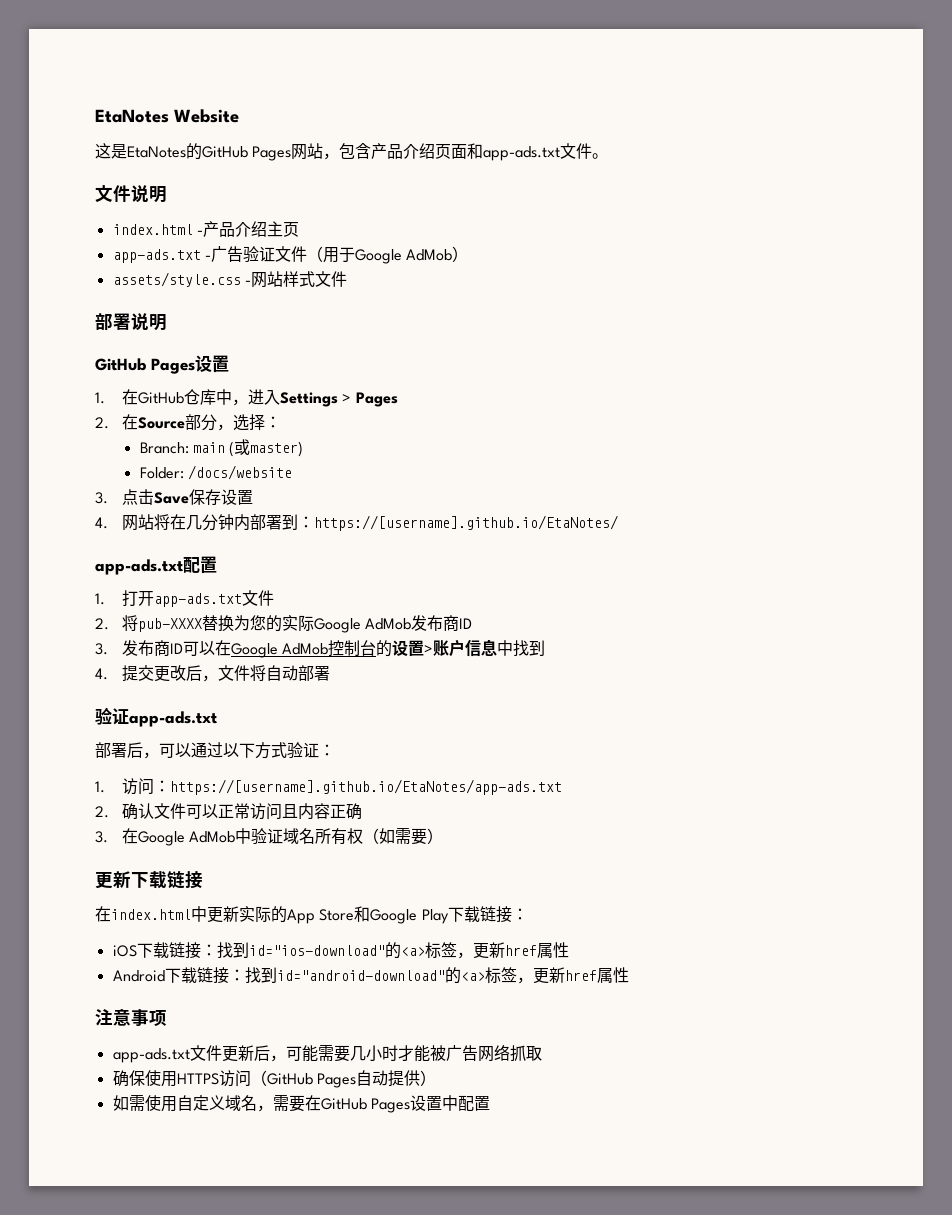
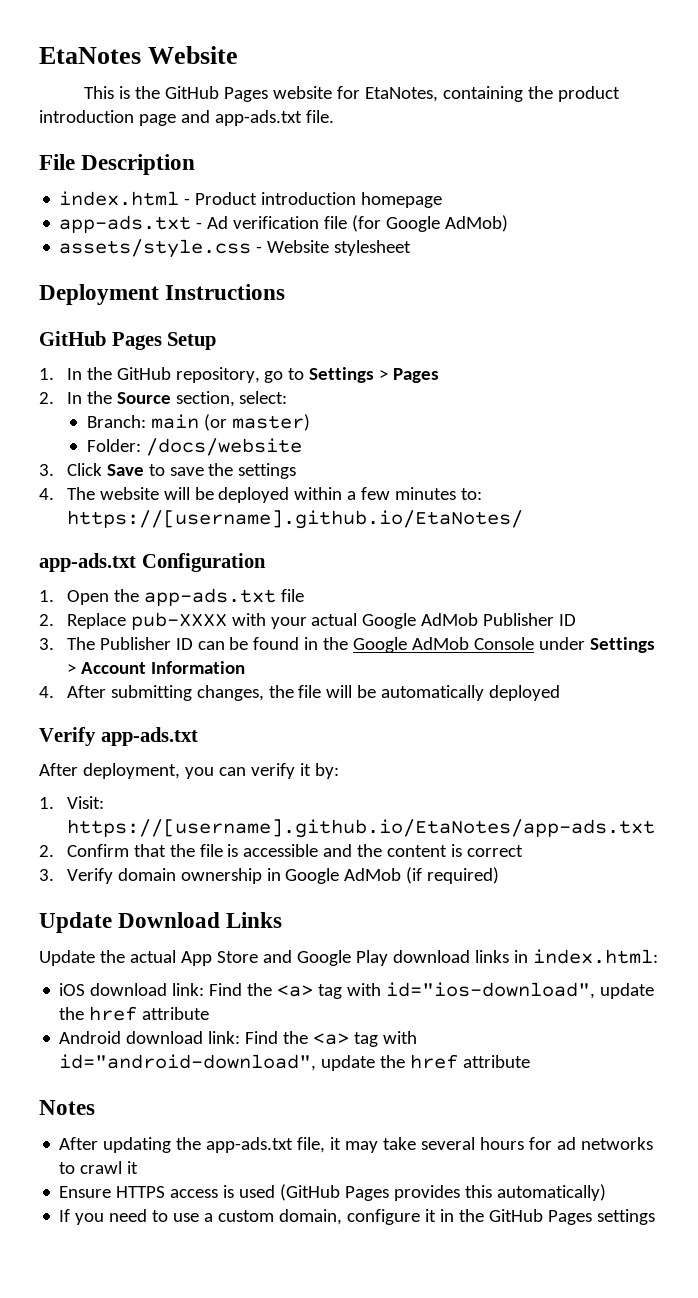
[95,143,609,161] [95,185,167,203] 这是EtaNotes的GitHub Pages网站，包含产品介绍页面和app-ads.txt文件。 // 文件说明 -> [83,86,620,102] [39,110,334,126] [39,154,196,175] This is the GitHub Pages website for EtaNotes, containing the product introduction page and app-ads.txt file. // File Description
[202,221,299,237] 产品介绍主页 -> [195,192,443,208] Product introduction homepage
[210,246,469,264] [112,271,347,288] [95,313,167,331] [95,355,229,374] [95,389,280,406] 广告验证文件（用于Google AdMob） // assets/style.css -网站样式文件 // 部署说明 // GitHub Pages设置 // 1.在GitHub仓库中，进入 -> [207,215,509,232] [59,239,412,258] [39,284,286,305] [39,331,217,350] [39,367,305,383] Ad verification file (for Google AdMob) // assets/style.css - Website stylesheet // Deployment Instructions // GitHub Pages Setup // 1. In the GitHub repository, go to
[121,414,281,431] 在Source部分，选择： -> [66,391,288,407] In the Source section, select:
[229,439,251,457] (或 -> [203,414,227,431] (or
[121,489,253,505] [95,514,314,531] 点击Save保存设置 // 4.网站将在几分钟内部署到： -> [66,463,297,479] [39,487,483,503] Click Save to save the settings // 4. The website will be deployed within a few minutes to:
[183,556,217,574] [95,590,274,607] [95,615,460,633] 配置 // 1.打开app-ads.txt文件 // 2.将pub-XXXX替换为您的实际Google AdMob发布商 -> [141,553,266,572] [39,588,304,606] [39,612,555,630] Configuration // 1. Open the app-ads.txt file // 2. Replace pub-XXXX with your actual Google AdMob Publisher
[121,639,546,658] [95,665,330,682] [95,707,217,727] [95,742,335,759] [95,778,170,795] 发布商ID可以在Google AdMob控制台的设置>账户信息中找到 // 4.提交更改后，文件将自动部署 // 验证app-ads.txt // 部署后，可以通过以下方式验证： // 1.访问： -> [66,637,656,653] [66,661,245,674] [39,685,561,701] [39,727,198,746] [39,763,339,779] [39,796,104,809] The Publisher ID can be found in the Google AdMob Console under Settings > Account Information // 4. After submitting changes, the file will be automatically deployed // Verify app-ads.txt // After deployment, you can verify it by: // 1. Visit:
[121,803,362,820] [95,828,444,846] [95,870,203,889] [95,906,287,923] 确认文件可以正常访问且内容正确 // 3.在Google AdMob中验证域名所有权（如需要） // 更新下载链接 // 在index.html中更新实际的 -> [66,844,524,857] [39,867,500,884] [39,912,283,933] [39,950,176,966] Confirm that the file is accessible and the content is correct // 3. Verify domain ownership in Google AdMob (if required) // Update Download Links // Update the actual
[354,906,371,922] 和 -> [262,950,292,963] and
[447,906,528,923] [112,942,569,959] [112,967,629,984] [95,1009,167,1026] [112,1044,542,1063] [112,1070,436,1088] [112,1095,490,1113] 下载链接： // iOS下载链接：找到id="ios-download"的<a>标签，更新href属性 // Android下载链接：找到id="android-download"的<a>标签，更新href属性 // 注意事项 // app-ads.txt文件更新后，可能需要几小时才能被广告网络抓取 // 确保使用HTTPS访问（GitHub Pages自动提供） // 如需使用自定义域名，需要在GitHub Pages设置中配置 -> [392,949,658,964] [59,982,655,999] [59,1006,210,1021] [59,1031,418,1047] [59,1054,531,1071] [39,1100,95,1115] [59,1137,654,1153] [59,1161,139,1174] [59,1184,607,1201] [59,1209,656,1225] download links in index.html: // iOS download link: Find the <a> tag with id="ios-download", update the href attribute // Android download link: Find the <a> tag with id="android-download", update the href attribute // Notes // After updating the app-ads.txt file, it may take several hours for ad networks to crawl it // Ensure HTTPS access is used (GitHub Pages provides this automatically) // If you need to use a custom domain, configure it in the GitHub Pages settings

